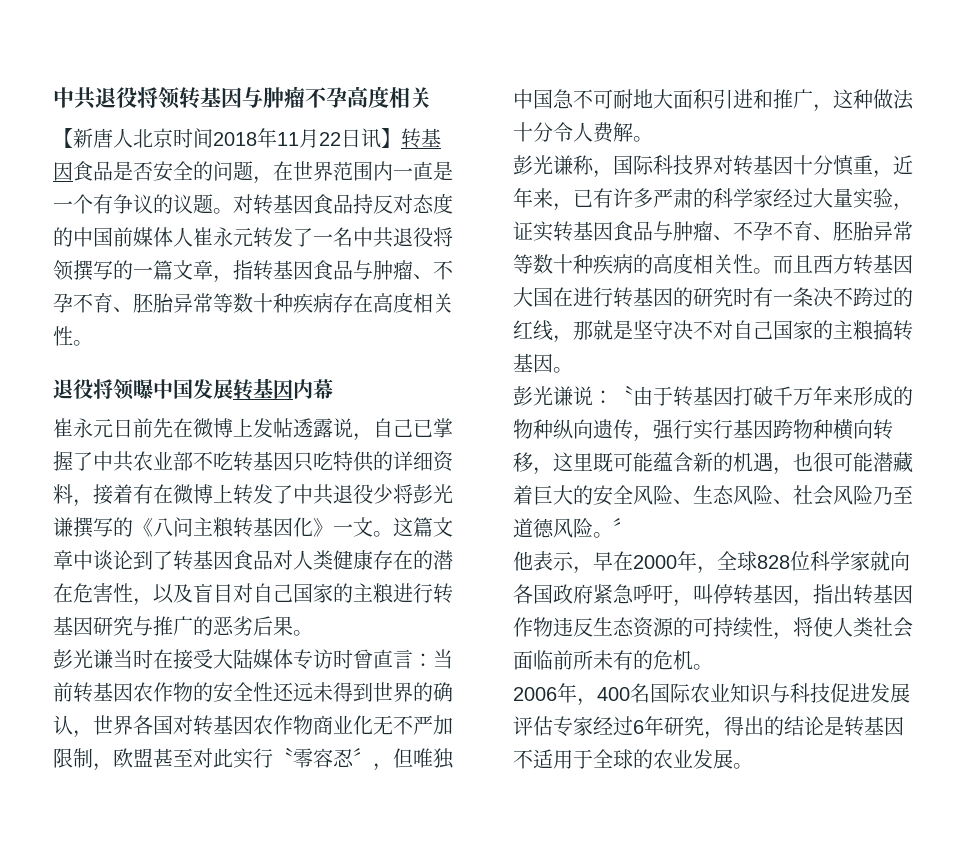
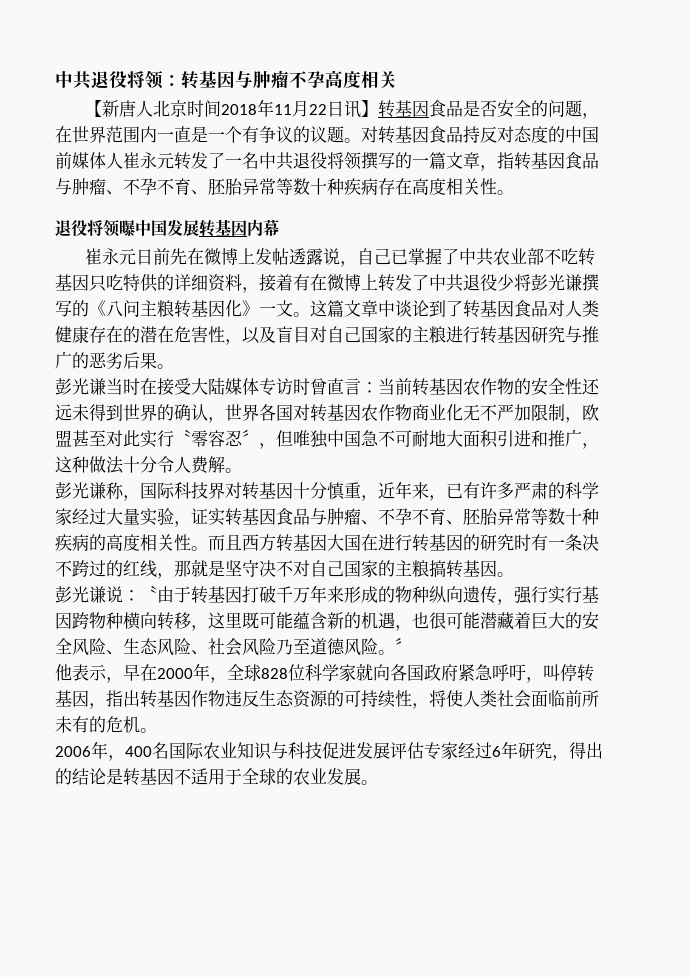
[53,87,180,110] 中共退役将领 -> [55,70,181,89] 中共退役将领：

